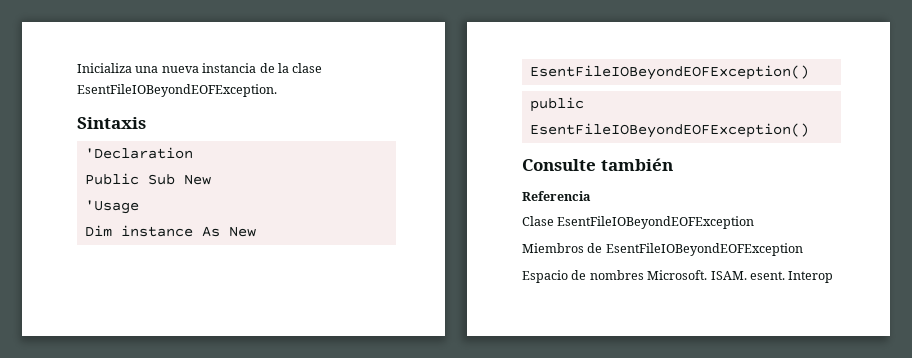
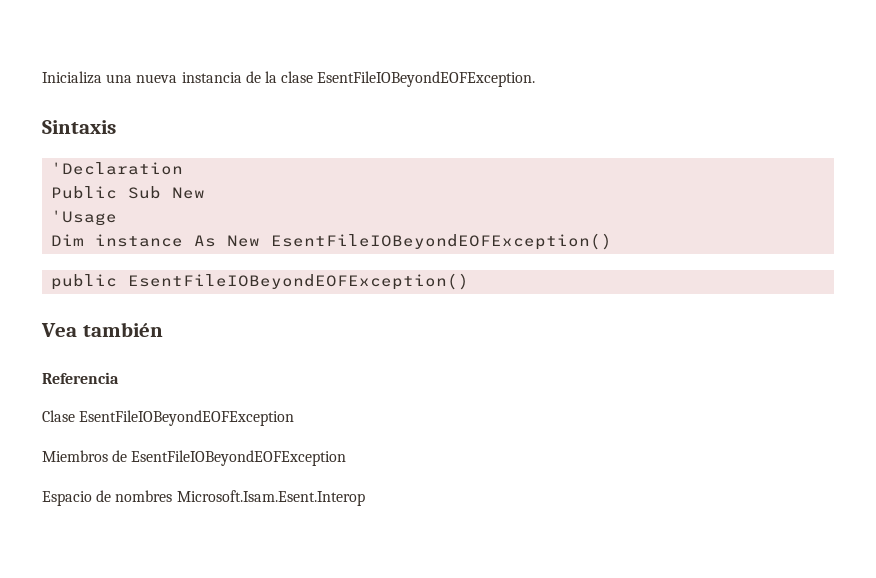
[522,159,596,171] Consulte -> [41,323,77,337] Vea
[647,270,834,283] Microsoft. ISAM. esent. Interop -> [176,490,365,506] Microsoft.Isam.Esent.Interop

